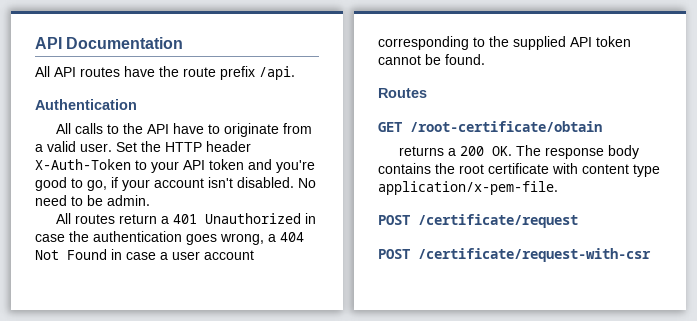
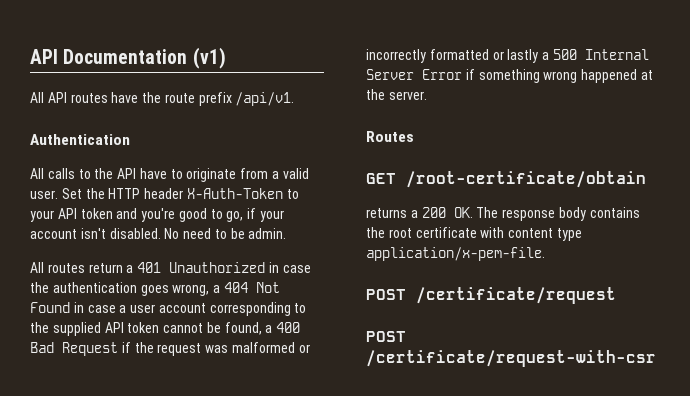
(184, 43) none -> [192,47,226,69] (v1)
[259,66,295,80] /api. -> [235,92,295,106] /api/v1.
[445,54,485,65] found. -> [224,322,301,335] [30,342,310,356] [366,49,649,63] [366,69,653,83] [366,89,427,100] found, a 400 Bad Request if the request was malformed or incorrectly formatted or lastly a 500 Internal Server Error if something wrong happened at the server.

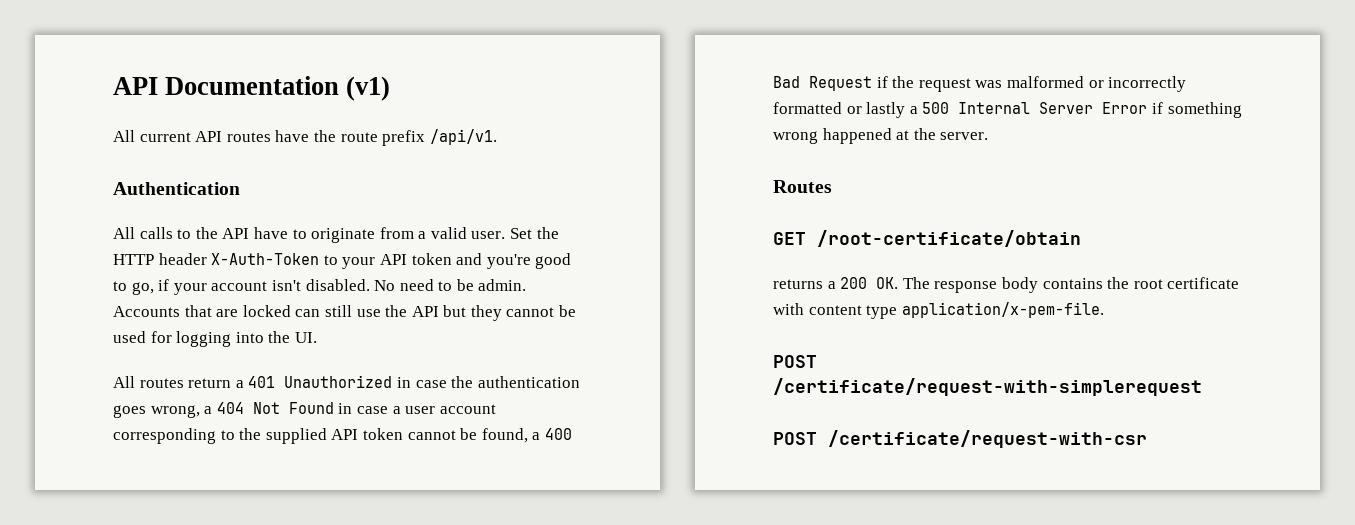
(44, 97) none -> [139,132,191,142] current
(287, 233) none -> [113,305,577,321] [113,331,317,347] Accounts that are locked can still use the API but they cannot be used for logging into the UI.
[416,287,616,304] /certificate/request -> [773,378,1202,396] /certificate/request-with-simplerequest

